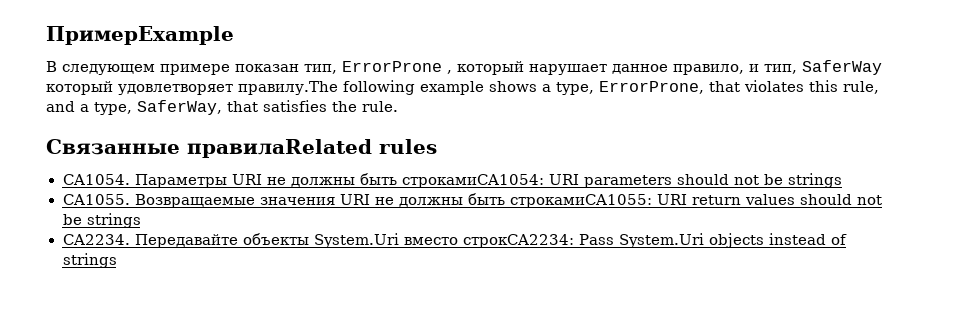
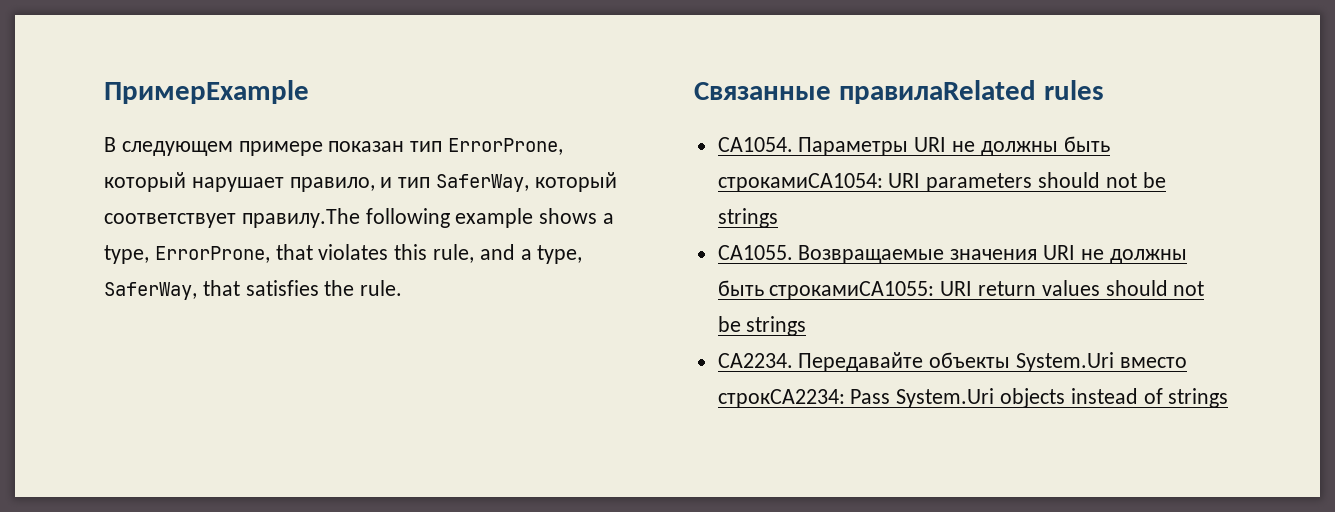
[304,61,452,74] тип, ErrorProne , -> [410,138,564,155] тип ErrorProne,
[612,64,668,74] данное -> (284, 184) none
[764,60,882,75] [46,81,233,95] тип, SaferWay который удовлетворяет -> [398,172,617,192] [104,213,236,228] тип SaferWay, который соответствует

